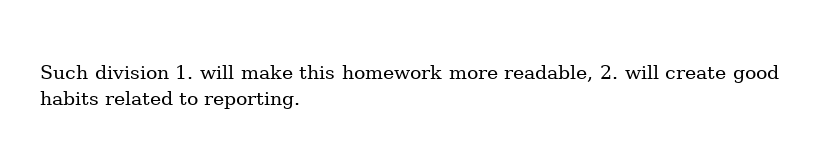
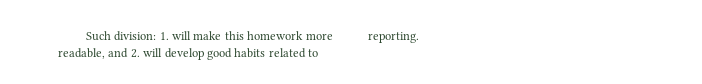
[94,65,169,79] division -> [114,31,157,41] division:
(594, 73) none -> [108,48,129,58] and
[665,67,727,79] create -> [164,48,204,60] develop

